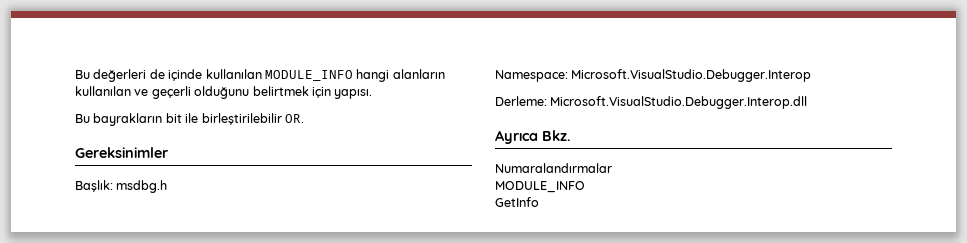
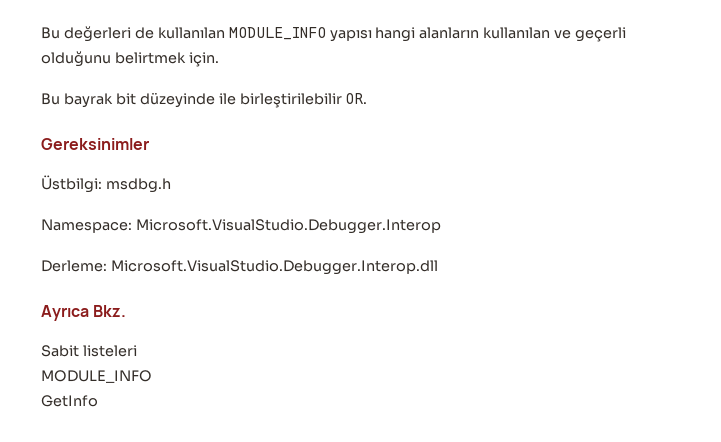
[168,69,203,81] içinde -> (154, 33) none
(353, 75) none -> [329,30,372,42] yapısı
[311,87,373,99] [75,113,182,126] için yapısı. // Bu bayrakların bit -> [188,52,219,67] [41,92,215,108] için. // Bu bayrak bit düzeyinde
[75,180,113,192] Başlık: -> [41,175,102,193] Üstbilgi:
[495,163,612,173] Numaralandırmalar -> [41,345,137,357] Sabit listeleri

